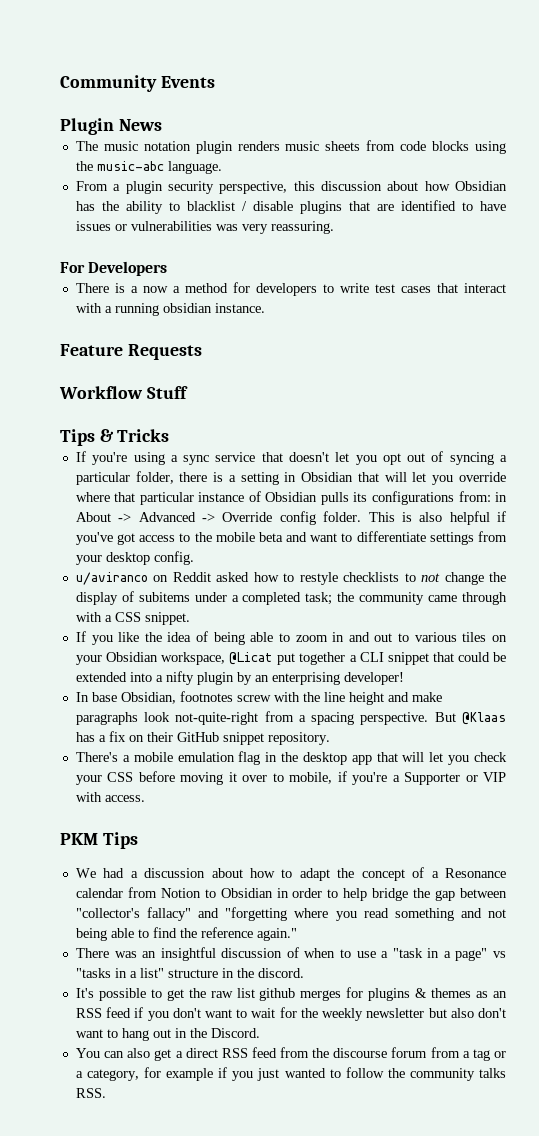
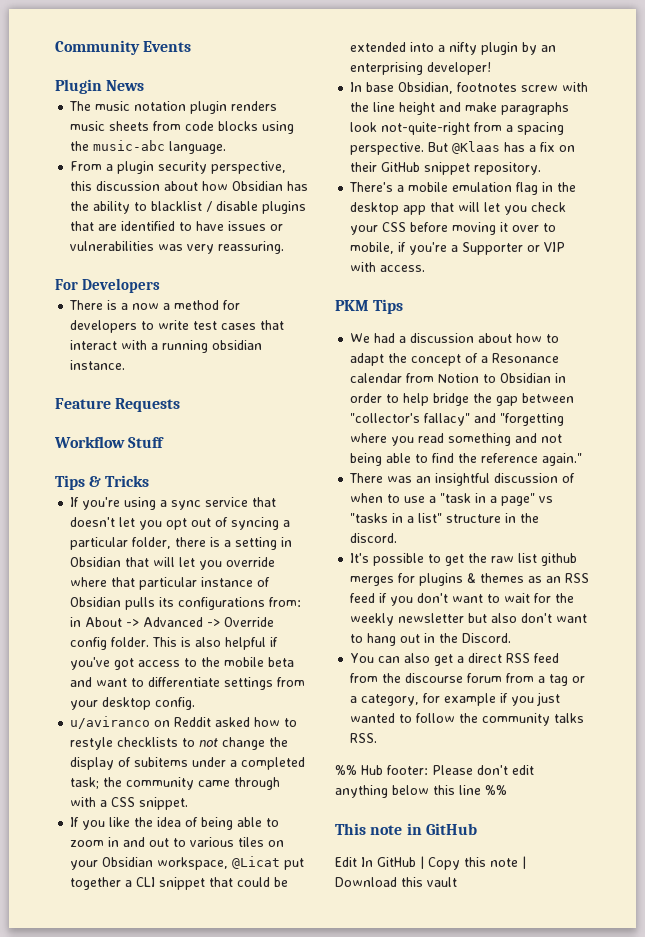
(106, 1093) none -> [335,765,534,775] [335,785,507,798] [335,823,477,835] [335,856,526,870] [335,877,457,887] // %% Hub footer: Please don't edit anything below this line %% // This note in GitHub // Edit In GitHub | Copy this note | Download this vault

